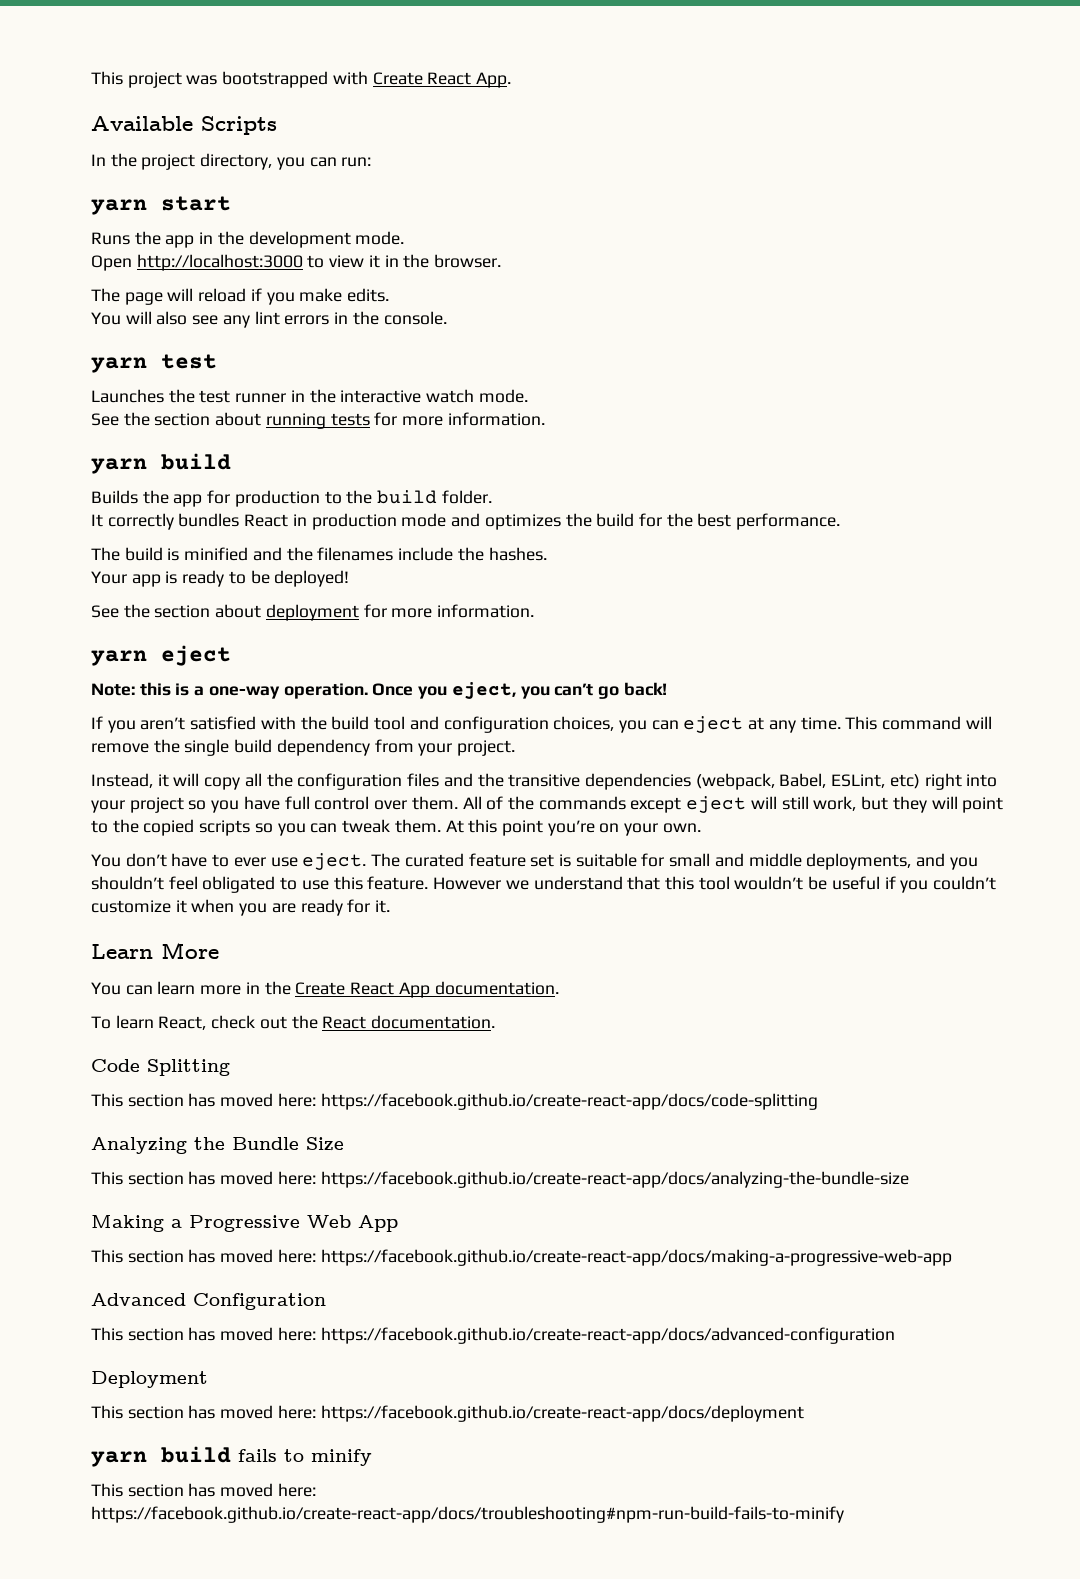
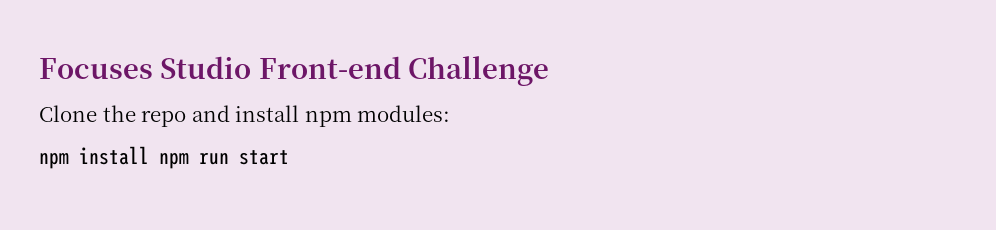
[91,71,512,88] [91,116,277,135] [91,153,372,170] [91,196,231,215] [91,231,405,248] [91,254,502,271] [91,288,390,305] [91,311,447,328] [91,354,217,373] [91,389,528,403] [91,412,545,429] [91,453,231,474] [91,490,492,507] [91,513,841,530] [91,547,547,561] [91,570,350,587] [91,604,535,621] [91,645,231,666] [91,682,667,699] [91,716,992,733] [91,739,516,756] [91,773,998,790] [91,796,1004,813] [91,819,701,836] [91,853,978,870] [91,876,997,893] [91,899,391,916] [91,942,219,959] [91,981,559,998] [91,1015,496,1030] [91,1059,230,1076] [91,1093,818,1110] [91,1137,344,1154] [91,1171,909,1188] [91,1215,398,1232] [91,1249,952,1266] [91,1293,326,1310] [91,1327,895,1344] [91,1371,208,1388] [91,1405,804,1422] [91,1446,372,1467] [91,1483,316,1497] [91,1506,844,1523] This project was bootstrapped with Create React App. // Available Scripts // In the project directory, you can run: // yarn start // Runs the app in the development mode. // Open http://localhost:3000 to view it in the browser. // The page will reload if you make edits. // You will also see any lint errors in the console. // yarn test // Launches the test runner in the interactive watch mode. // See the section about running tests for more information. // yarn build // Builds the app for production to the build folder. // It correctly bundles React in production mode and optimizes the build for the best performance. // The build is minified and the filenames include the hashes. // Your app is ready to be deployed! // See the section about deployment for more information. // yarn eject // Note: this is a one-way operation. Once you eject, you can’t go back! // If you aren’t satisfied with the build tool and configuration choices, you can eject at any time. This command will remove the single build dependency from your project. // Instead, it will copy all the configuration files and the transitive dependencies (webpack, Babel, ESLint, etc) right into your project so you have full control over them. All of the commands except eject will still work, but they will point to the copied scripts so you can tweak them. At this point you’re on your own. // You don’t have to ever use eject. The curated feature set is suitable for small and middle deployments, and you shouldn’t feel obligated to use this feature. However we understand that this tool wouldn’t be useful if you couldn’t customize it when you are ready for it. // Learn More // You can learn more in the Create React App documentation. // To learn React, check out the React documentation. // Code Splitting // This section has moved here: https://facebook.github.io/create-react-app/docs/code-splitting // Analyzing the Bundle Size // This section has moved here: https://facebook.github.io/create-react-app/docs/analyzing-the-bundle-size // Making a Progressive Web App // This section has moved here: https://facebook.github.io/create-react-app/docs/making-a-progressive-web-app // Advanced Configuration // This section has moved here: https://facebook.github.io/create-react-app/docs/advanced-configuration // Deployment // This section has moved here: https://facebook.github.io/create-react-app/docs/deployment // yarn build fails to minify // This section has moved here: https://facebook.github.io/create-react-app/docs/troubleshooting#npm-run-build-fails-to-minify -> [39,56,550,86] [39,105,451,127] [39,146,289,169] Focuses Studio Front-end Challenge // Clone the repo and install npm modules: // npm install npm run start

